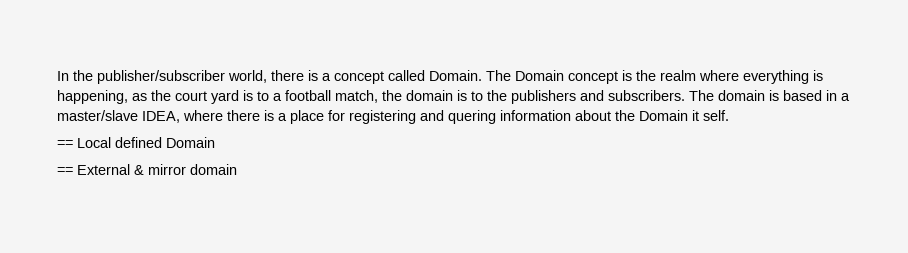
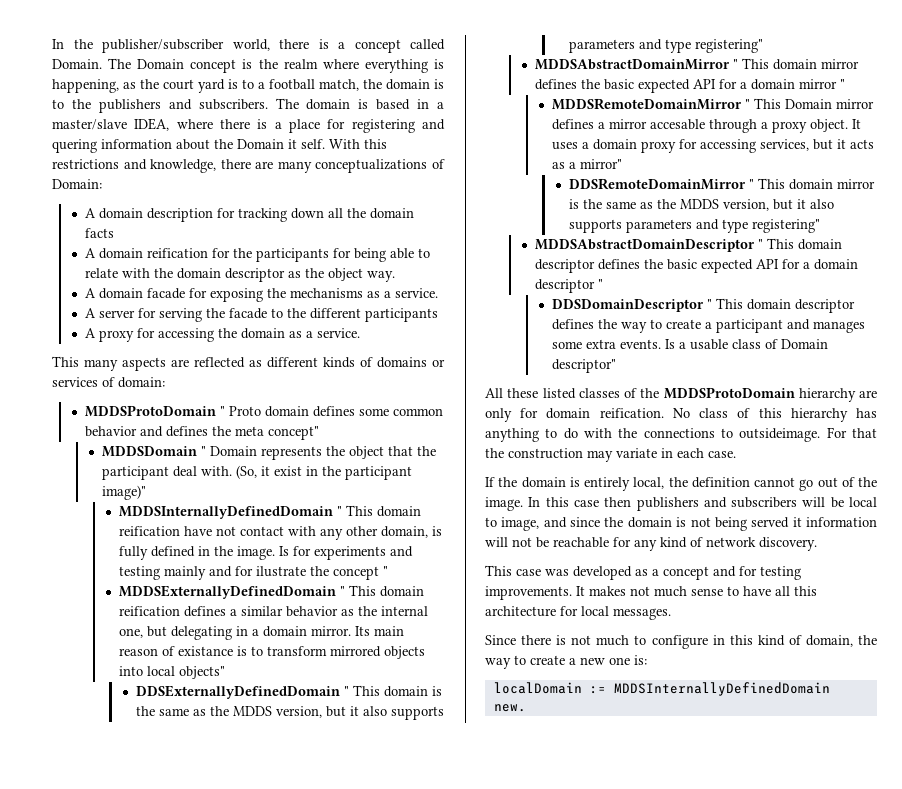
[57,137,215,148] [57,164,237,175] // == Local defined Domain // == External & mirror domain -> [329,139,387,149] [52,159,445,173] [52,179,102,189] [84,208,414,222] [84,228,114,238] [84,248,430,262] [84,268,395,282] [84,288,438,302] [84,308,438,322] [84,328,360,342] [52,356,445,371] [52,377,165,388] [84,405,443,417] [84,426,319,440] [101,446,436,460] [101,465,412,480] [101,485,146,500] [118,505,421,519] [118,526,442,540] [118,546,413,560] [118,566,388,580] [118,585,424,599] [118,606,428,617] [118,626,404,640] [118,646,425,659] [118,666,225,679] [135,685,442,699] [135,706,444,720] [568,39,763,53] [534,58,859,70] [534,79,845,93] [551,98,874,110] [551,119,861,133] [551,139,874,153] [551,159,622,169] [568,178,875,190] [568,199,834,211] [568,219,820,233] [534,238,842,252] [534,259,858,273] [534,279,603,293] [551,298,855,313] [551,319,865,333] [551,339,828,350] [551,359,616,373] [485,387,877,402] [485,408,877,422] [485,427,877,442] [485,448,736,462] [485,477,877,491] [485,497,877,511] [485,517,877,531] [485,537,817,551] [485,565,801,580] [485,586,817,600] [485,606,671,620] [485,635,877,649] [485,655,647,669] [493,682,830,696] [493,704,526,712] With this restrictions and knowledge, there are many conceptualizations of Domain: // A domain description for tracking down all the domain facts // A domain reification for the participants for being able to relate with the domain descriptor as the object way. // A domain facade for exposing the mechanisms as a service. // A server for serving the facade to the different participants // A proxy for accessing the domain as a service. // This many aspects are reflected as different kinds of domains or services of domain: // MDDSProtoDomain " Proto domain defines some common behavior and defines the meta concept" // MDDSDomain " Domain represents the object that the participant deal with. (So, it exist in the participant image)" // MDDSInternallyDefinedDomain " This domain reification have not contact with any other domain, is fully defined in the image. Is for experiments and testing mainly and for ilustrate the concept " // MDDSExternallyDefinedDomain " This domain reification defines a similar behavior as the internal one, but delegating in a domain mirror. Its main reason of existance is to transform mirrored objects into local objects" // DDSExternallyDefinedDomain " This domain is the same as the MDDS version, but it also supports parameters and type registering" // MDDSAbstractDomainMirror " This domain mirror defines the basic expected API for a domain mirror " // MDDSRemoteDomainMirror " This Domain mirror defines a mirror accesable through a proxy object. It uses a domain proxy for accessing services, but it acts as a mirror" // DDSRemoteDomainMirror " This domain mirror is the same as the MDDS version, but it also supports parameters and type registering" // MDDSAbstractDomainDescriptor " This domain descriptor defines the basic expected API for a domain descriptor " // DDSDomainDescriptor " This domain descriptor defines the way to create a participant and manages some extra events. Is a usable class of Domain descriptor" // All these listed classes of the MDDSProtoDomain hierarchy are only for domain reification. No class of this hierarchy has anything to do with the connections to outsideimage. For that the construction may variate in each case. // If the domain is entirely local, the definition cannot go out of the image. In this case then publishers and subscribers will be local to image, and since the domain is not being served it information will not be reachable for any kind of network discovery. // This case was developed as a concept and for testing improvements. It makes not much sense to have all this architecture for local messages. // Since there is not much to configure in this kind of domain, the way to create a new one is: // localDomain := MDDSInternallyDefinedDomain new.

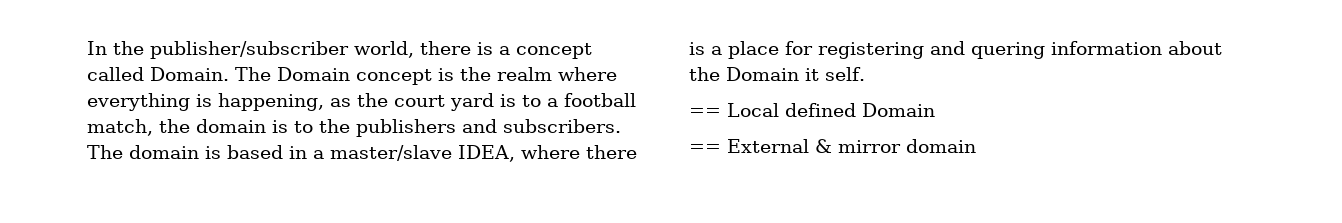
[329,139,387,149] [52,159,445,173] [52,179,102,189] [84,208,414,222] [84,228,114,238] [84,248,430,262] [84,268,395,282] [84,288,438,302] [84,308,438,322] [84,328,360,342] [52,356,445,371] [52,377,165,388] [84,405,443,417] [84,426,319,440] [101,446,436,460] [101,465,412,480] [101,485,146,500] [118,505,421,519] [118,526,442,540] [118,546,413,560] [118,566,388,580] [118,585,424,599] [118,606,428,617] [118,626,404,640] [118,646,425,659] [118,666,225,679] [135,685,442,699] [135,706,444,720] [568,39,763,53] [534,58,859,70] [534,79,845,93] [551,98,874,110] [551,119,861,133] [551,139,874,153] [551,159,622,169] [568,178,875,190] [568,199,834,211] [568,219,820,233] [534,238,842,252] [534,259,858,273] [534,279,603,293] [551,298,855,313] [551,319,865,333] [551,339,828,350] [551,359,616,373] [485,387,877,402] [485,408,877,422] [485,427,877,442] [485,448,736,462] [485,477,877,491] [485,497,877,511] [485,517,877,531] [485,537,817,551] [485,565,801,580] [485,586,817,600] [485,606,671,620] [485,635,877,649] [485,655,647,669] [493,682,830,696] [493,704,526,712] With this restrictions and knowledge, there are many conceptualizations of Domain: // A domain description for tracking down all the domain facts // A domain reification for the participants for being able to relate with the domain descriptor as the object way. // A domain facade for exposing the mechanisms as a service. // A server for serving the facade to the different participants // A proxy for accessing the domain as a service. // This many aspects are reflected as different kinds of domains or services of domain: // MDDSProtoDomain " Proto domain defines some common behavior and defines the meta concept" // MDDSDomain " Domain represents the object that the participant deal with. (So, it exist in the participant image)" // MDDSInternallyDefinedDomain " This domain reification have not contact with any other domain, is fully defined in the image. Is for experiments and testing mainly and for ilustrate the concept " // MDDSExternallyDefinedDomain " This domain reification defines a similar behavior as the internal one, but delegating in a domain mirror. Its main reason of existance is to transform mirrored objects into local objects" // DDSExternallyDefinedDomain " This domain is the same as the MDDS version, but it also supports parameters and type registering" // MDDSAbstractDomainMirror " This domain mirror defines the basic expected API for a domain mirror " // MDDSRemoteDomainMirror " This Domain mirror defines a mirror accesable through a proxy object. It uses a domain proxy for accessing services, but it acts as a mirror" // DDSRemoteDomainMirror " This domain mirror is the same as the MDDS version, but it also supports parameters and type registering" // MDDSAbstractDomainDescriptor " This domain descriptor defines the basic expected API for a domain descriptor " // DDSDomainDescriptor " This domain descriptor defines the way to create a participant and manages some extra events. Is a usable class of Domain descriptor" // All these listed classes of the MDDSProtoDomain hierarchy are only for domain reification. No class of this hierarchy has anything to do with the connections to outsideimage. For that the construction may variate in each case. // If the domain is entirely local, the definition cannot go out of the image. In this case then publishers and subscribers will be local to image, and since the domain is not being served it information will not be reachable for any kind of network discovery. // This case was developed as a concept and for testing improvements. It makes not much sense to have all this architecture for local messages. // Since there is not much to configure in this kind of domain, the way to create a new one is: // localDomain := MDDSInternallyDefinedDomain new. -> [689,103,935,117] [689,139,976,153] // == Local defined Domain // == External & mirror domain

